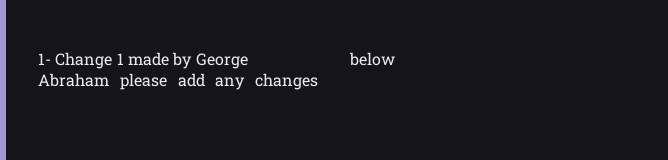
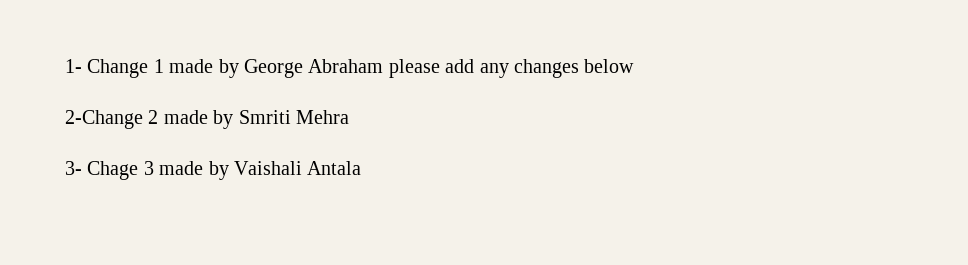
(395, 59) none -> [65,110,349,129] [65,161,362,180] // 2-Change 2 made by Smriti Mehra // 3- Chage 3 made by Vaishali Antala

